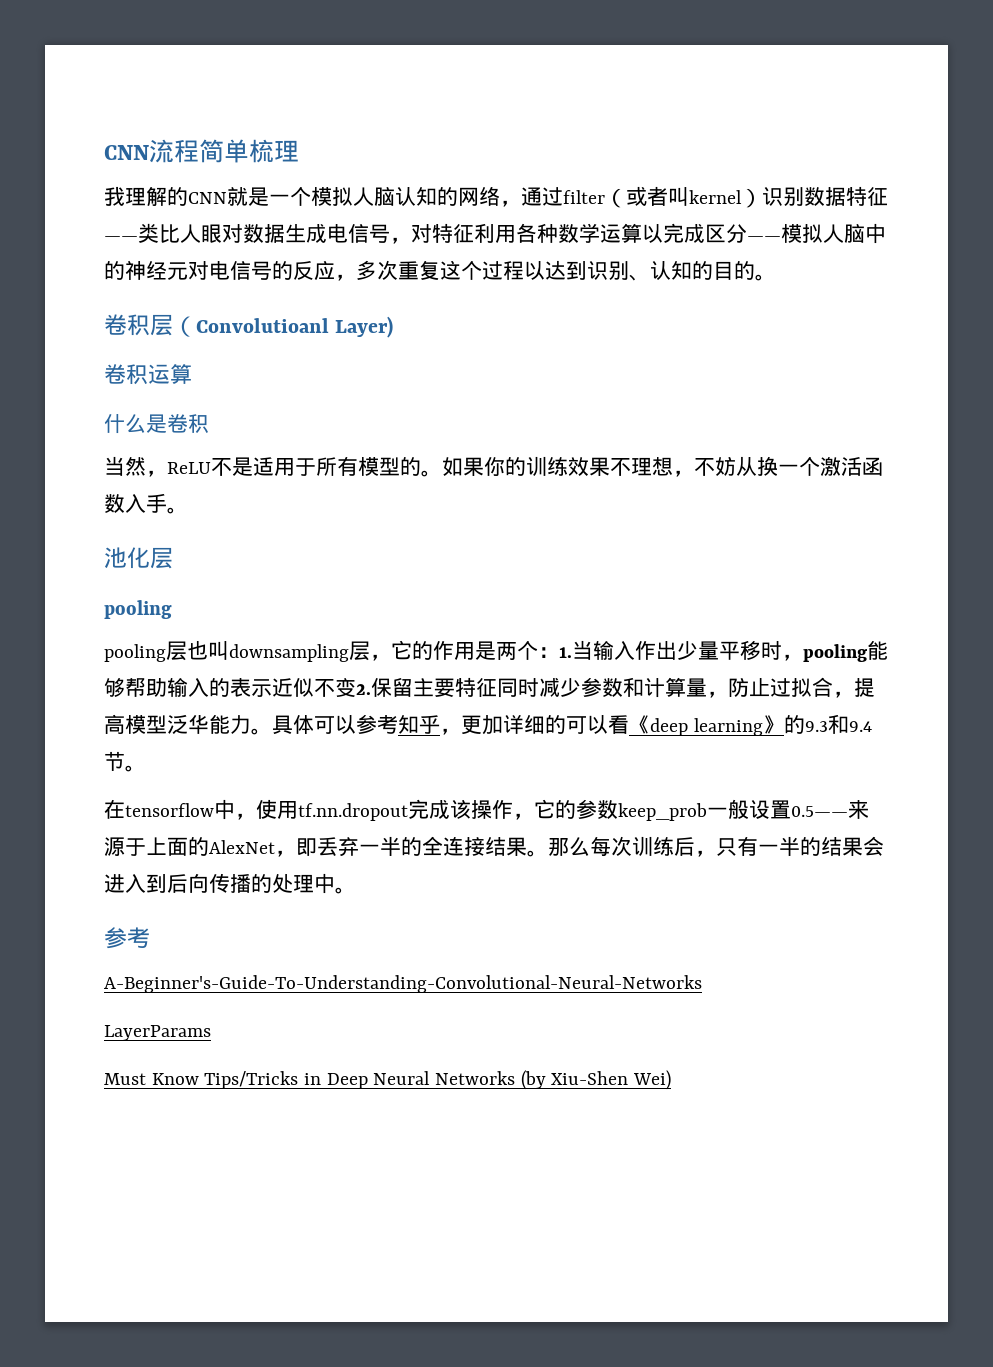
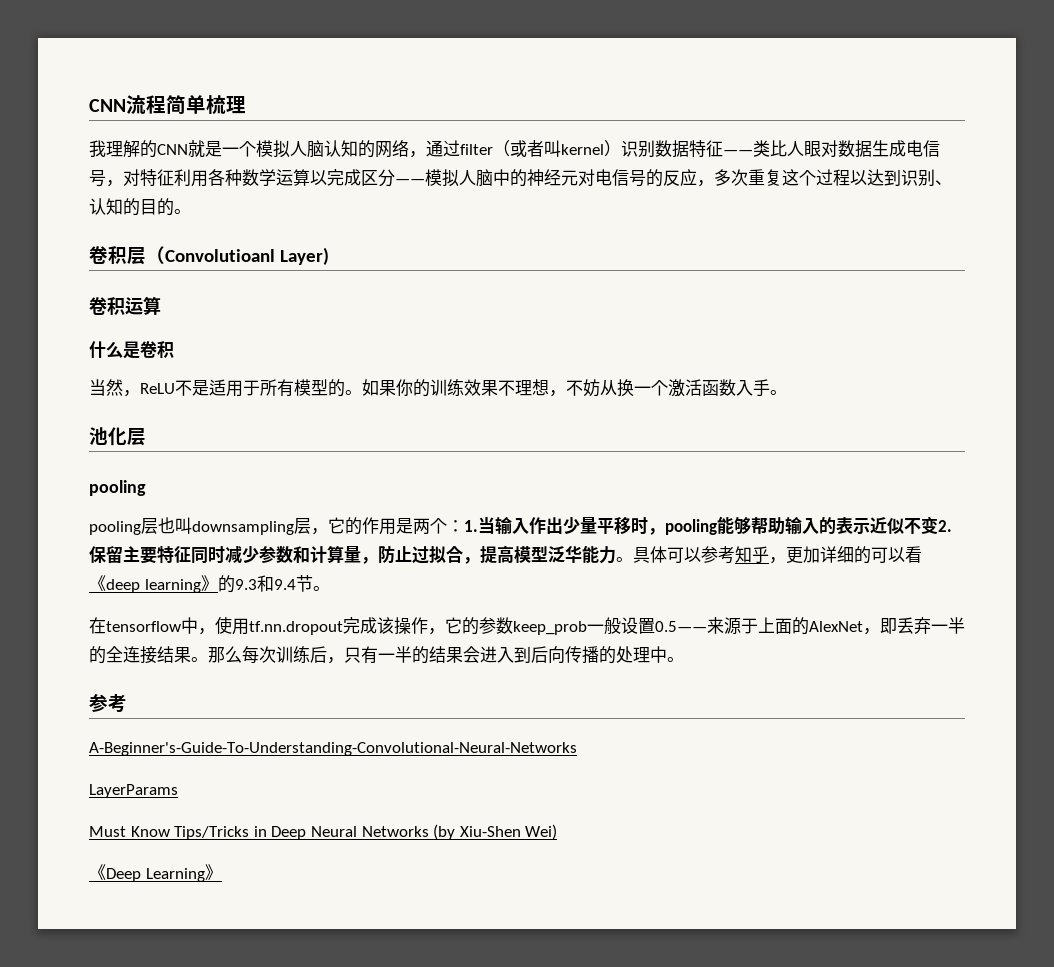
(672, 1080) none -> [89,864,222,882] // 《Deep Learning》

